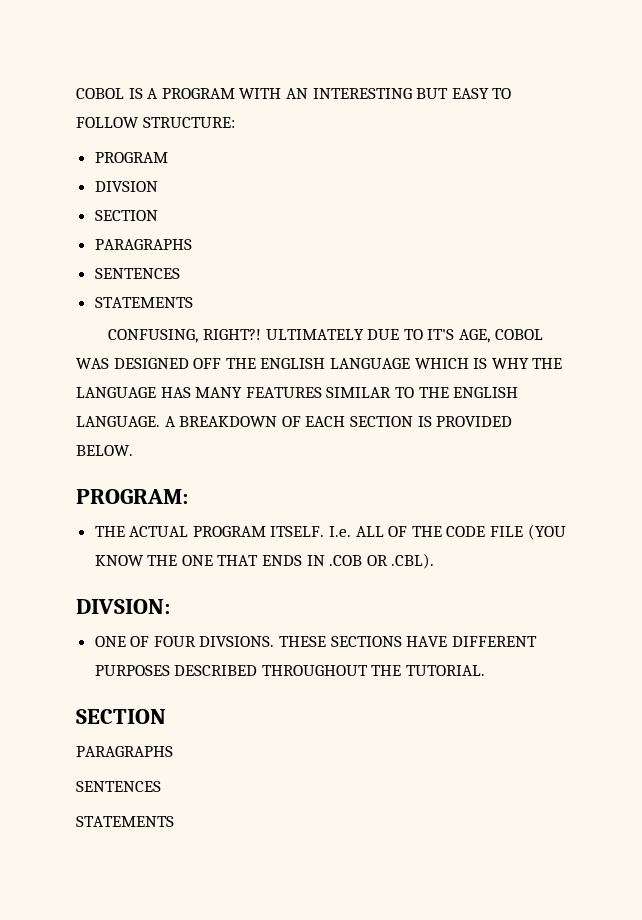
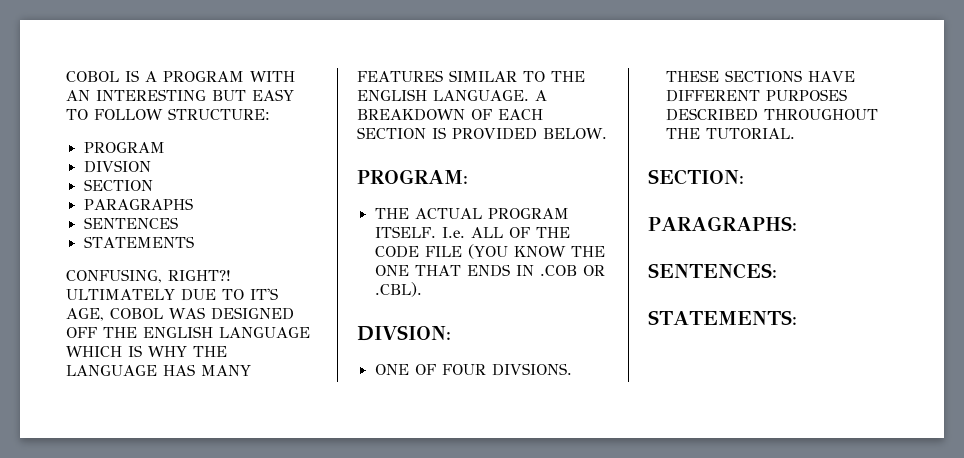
[76,709,166,724] [76,746,173,757] [76,781,161,792] [76,816,174,827] SECTION // PARAGRAPHS // SENTENCES // STATEMENTS -> [648,169,744,185] [648,216,797,231] [648,263,777,279] [648,310,797,325] SECTION: // PARAGRAPHS: // SENTENCES: // STATEMENTS:

